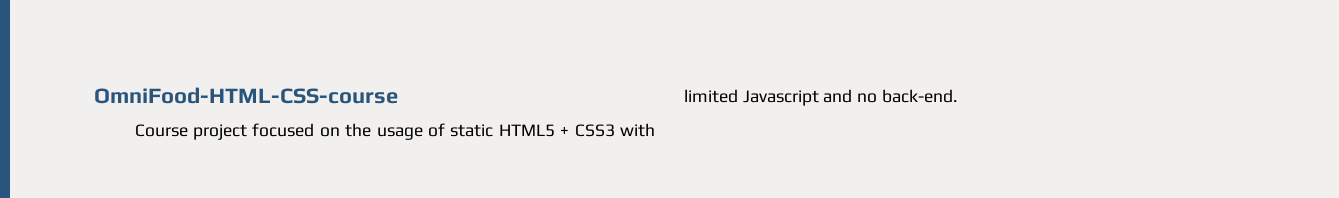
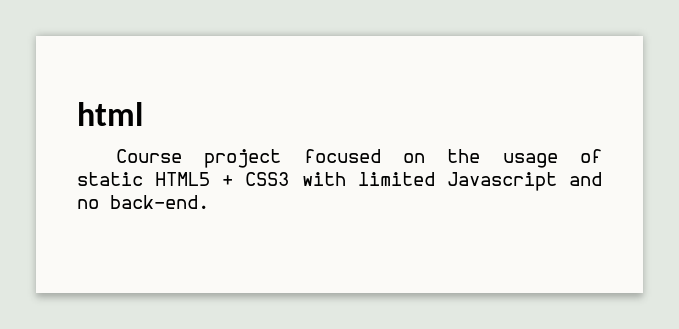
[94,87,398,104] OmniFood-HTML-CSS-course -> [77,102,143,126] html

